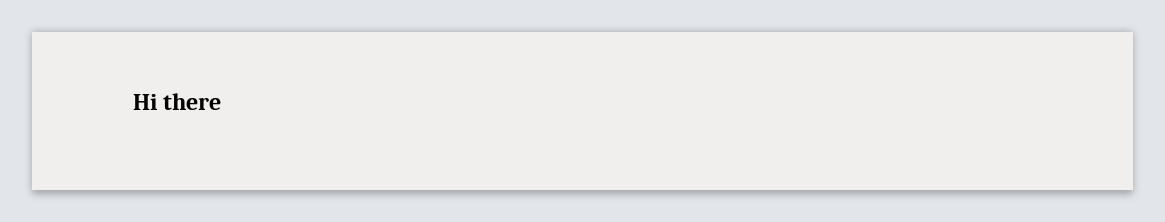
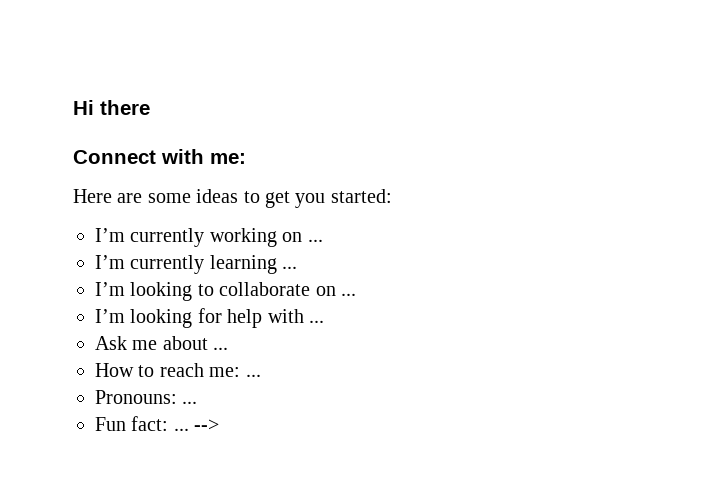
(222, 101) none -> [73,149,246,164] [73,189,392,208] [95,228,323,247] [95,255,298,274] [95,282,356,301] [95,308,324,328] [95,336,229,350] [95,363,261,377] [95,390,198,404] [95,416,220,431] // Connect with me: // Here are some ideas to get you started: // I’m currently working on ... // I’m currently learning ... // I’m looking to collaborate on ... // I’m looking for help with ... // Ask me about ... // How to reach me: ... // Pronouns: ... // Fun fact: ... -->

